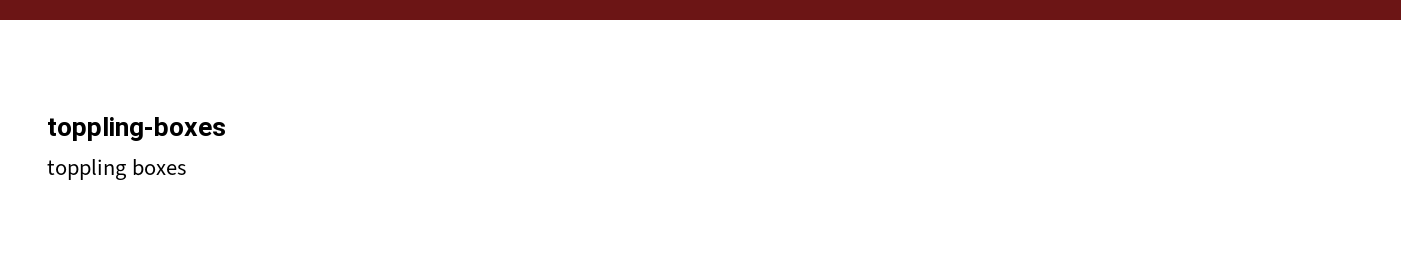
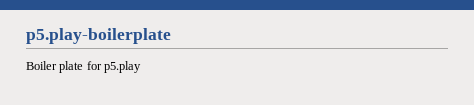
[47,117,226,141] [47,159,187,180] toppling-boxes // toppling boxes -> [26,28,171,44] [26,61,142,73] p5.play-boilerplate // Boiler plate for p5.play

